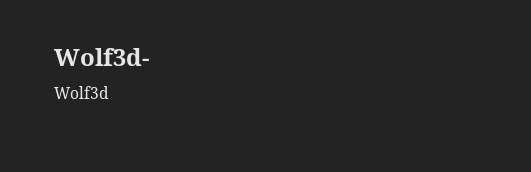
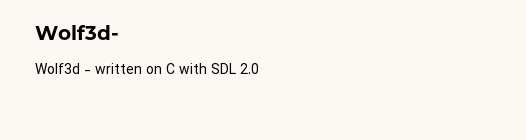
(109, 92) none -> [84,63,259,74] - written on C with SDL 2.0

